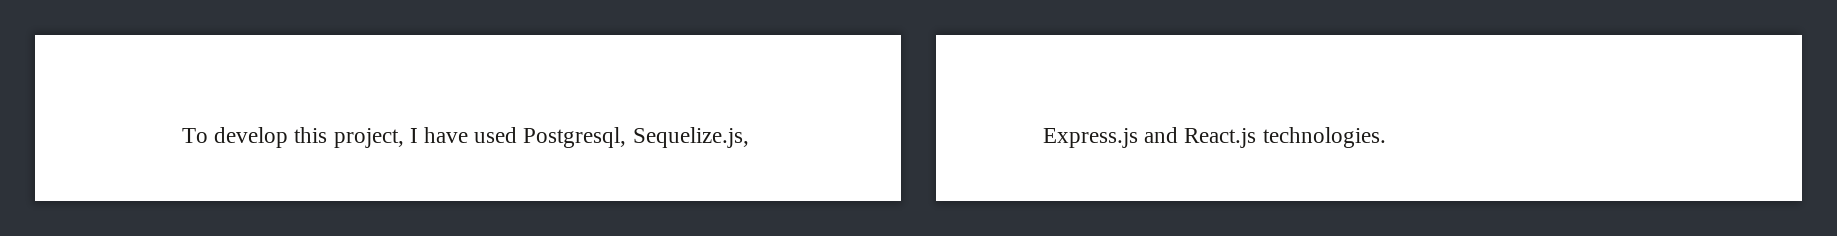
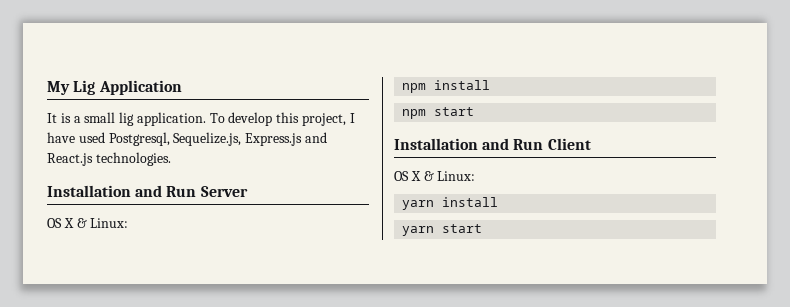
(181, 135) none -> [47,80,182,95] [47,112,206,126] My Lig Application // It is a small lig application.
(1386, 137) none -> [47,185,248,197] [47,218,129,228] [402,80,491,93] [402,107,475,119] [394,138,591,150] [394,171,476,181] [402,197,499,210] [402,224,483,236] // Installation and Run Server // OS X & Linux: // npm install // npm start // Installation and Run Client // OS X & Linux: // yarn install // yarn start

